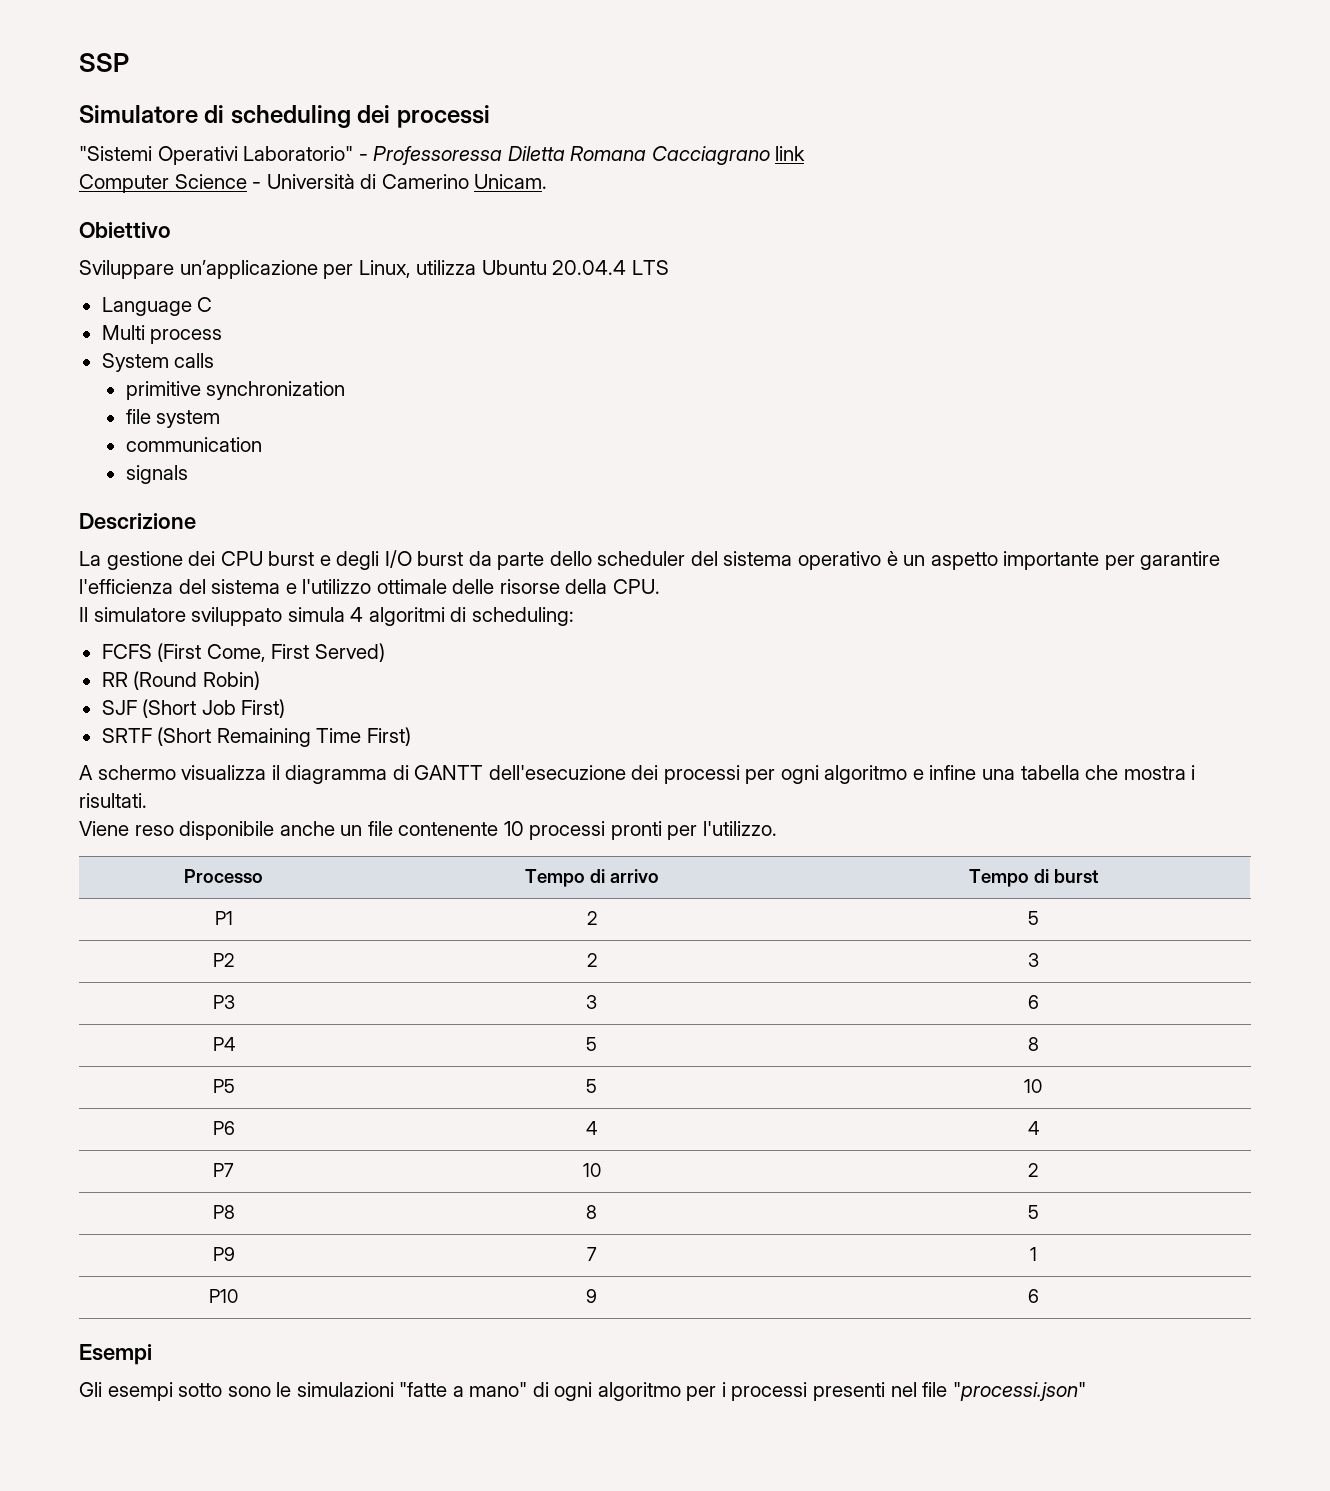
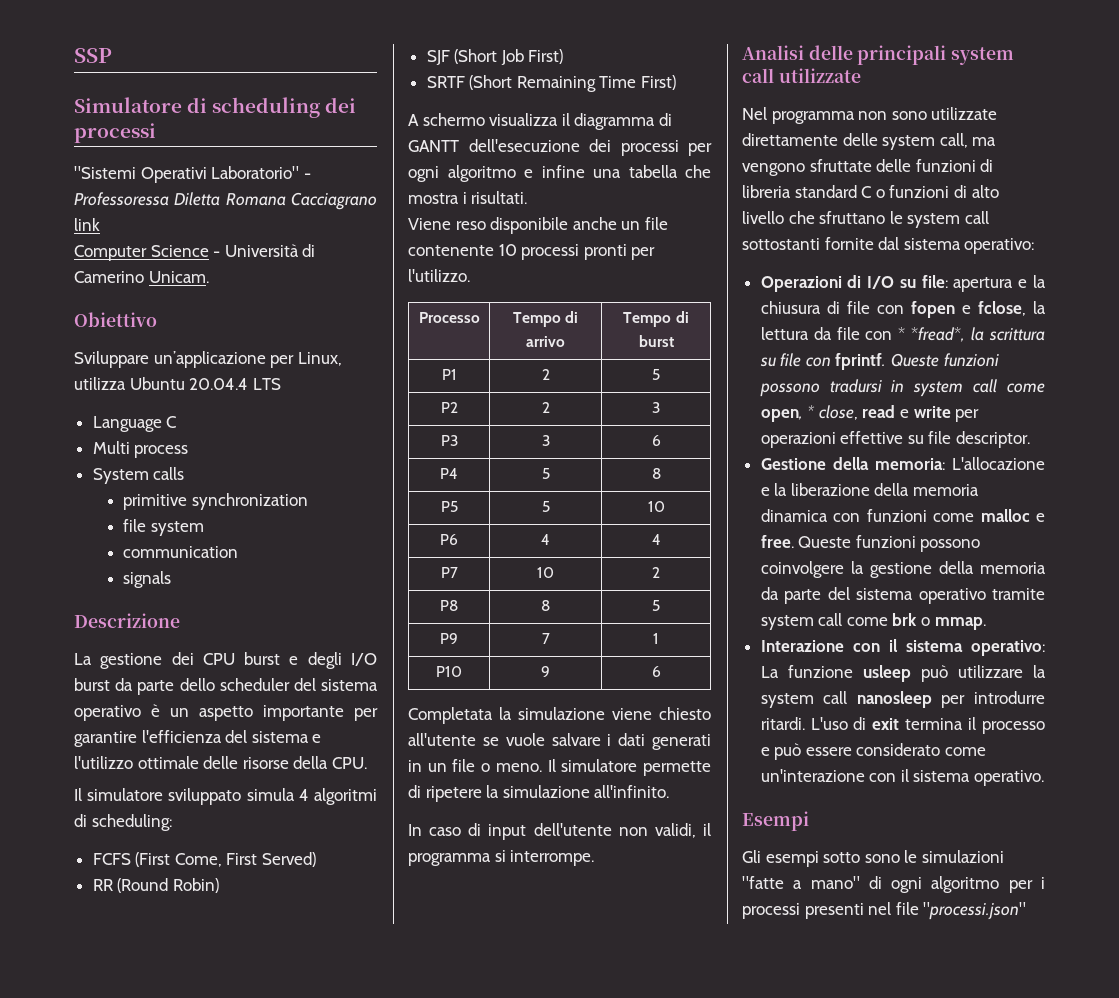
(1039, 1296) none -> [408,707,711,724] [408,733,711,750] [408,759,711,776] [408,785,670,802] [408,823,711,840] [408,850,595,866] [742,45,1015,65] [742,68,861,83] [742,107,998,124] [742,133,997,150] [742,159,994,176] [742,185,999,198] [742,211,989,228] [742,237,1035,254] [760,275,1046,292] [760,301,1046,318] [760,327,1045,342] [759,353,999,370] [759,379,1045,397] [760,405,980,422] [760,431,1031,448] [760,457,1046,470] [760,483,980,496] [760,509,1045,522] [760,535,981,552] [760,561,1046,578] [760,587,1045,604] [760,613,986,630] [760,639,1045,656] [760,665,1046,682] [760,691,1045,708] [760,717,1045,734] [760,743,987,760] [760,769,1045,786] // Completata la simulazione viene chiesto all'utente se vuole salvare i dati generati in un file o meno. Il simulatore permette di ripetere la simulazione all'infinito. // In caso di input dell'utente non validi, il programma si interrompe. // Analisi delle principali system call utilizzate // Nel programma non sono utilizzate direttamente delle system call, ma vengono sfruttate delle funzioni di libreria standard C o funzioni di alto livello che sfruttano le system call sottostanti fornite dal sistema operativo: // Operazioni di I/O su file: apertura e la chiusura di file con fopen e fclose, la lettura da file con * *fread*, la scrittura su file con fprintf. Queste funzioni possono tradursi in system call come open, * close, read e write per operazioni effettive su file descriptor. // Gestione della memoria: L'allocazione e la liberazione della memoria dinamica con funzioni come malloc e free. Queste funzioni possono coinvolgere la gestione della memoria da parte del sistema operativo tramite system call come brk o mmap. // Interazione con il sistema operativo: La funzione usleep può utilizzare la system call nanosleep per introdurre ritardi. L'uso di exit termina il processo e può essere considerato come un'interazione con il sistema operativo.

